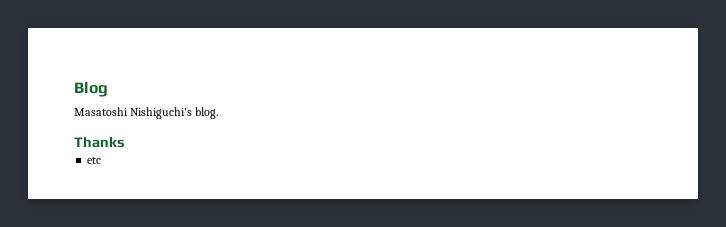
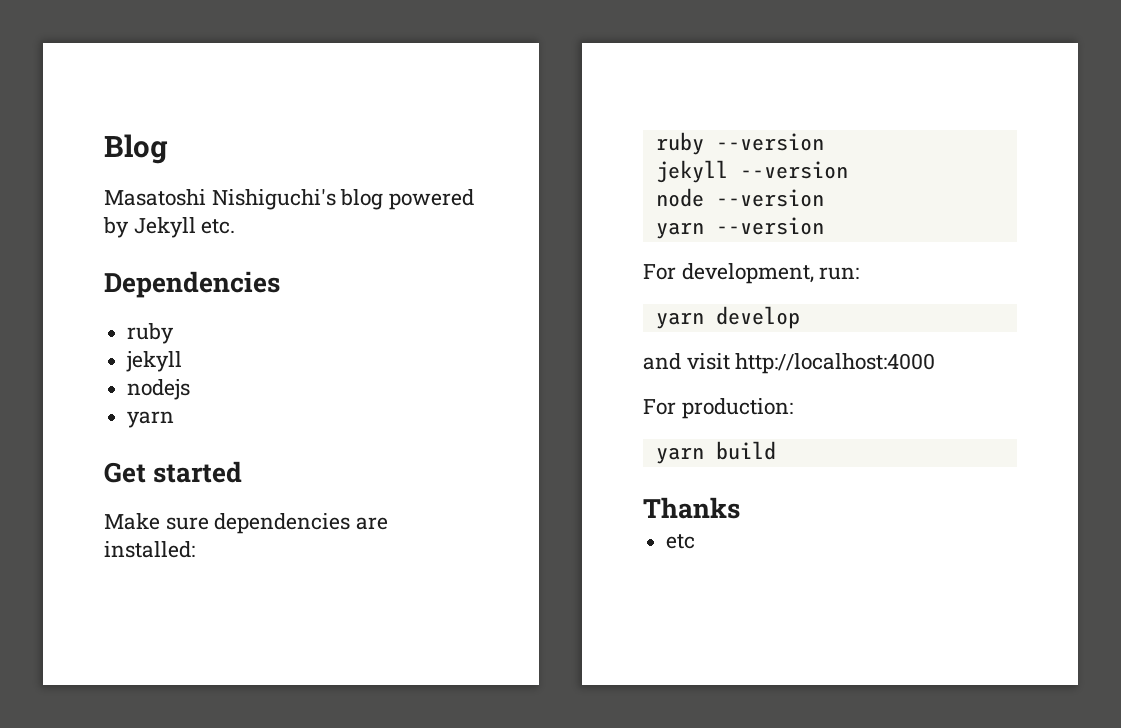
[195,107,219,119] blog. -> [340,189,475,210] [103,217,236,238] [104,271,280,298] [127,323,175,344] [126,351,183,372] [127,379,191,400] [127,411,175,428] [104,461,243,483] [104,513,389,534] [104,541,195,558] [655,132,824,155] [655,160,848,183] [655,188,824,207] [655,217,824,239] [643,263,860,284] [655,306,800,329] [643,353,936,374] [643,398,793,419] [655,441,776,464] blog powered by Jekyll etc. // Dependencies // ruby // jekyll // nodejs // yarn // Get started // Make sure dependencies are installed: // ruby --version // jekyll --version // node --version // yarn --version // For development, run: // yarn develop // and visit http://localhost:4000 // For production: // yarn build

